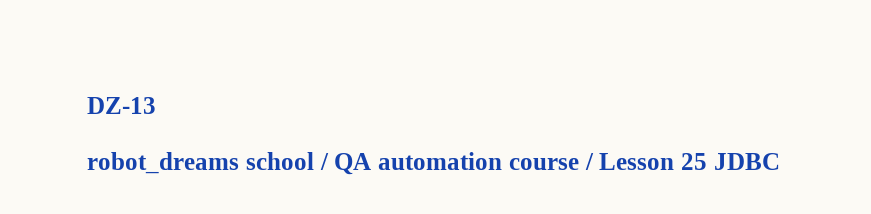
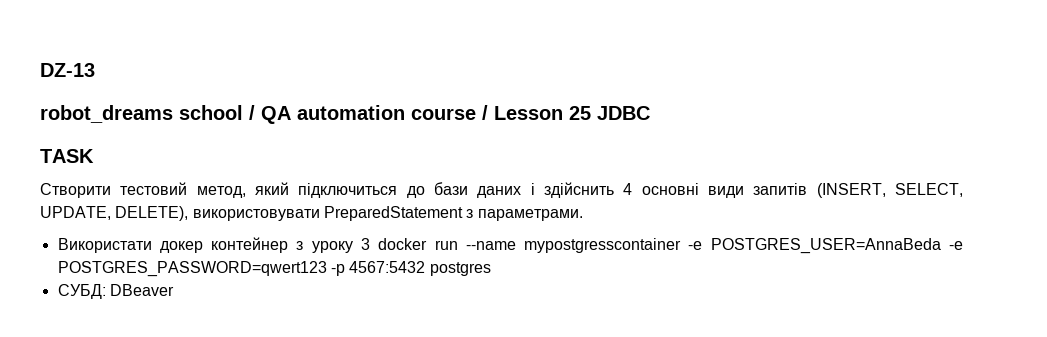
(780, 161) none -> [40,149,94,163] [40,182,964,198] [40,206,583,221] [57,237,963,254] [57,261,491,277] [57,284,174,299] // TASK // Створити тестовий метод, який підключиться до бази даних і здійснить 4 основні види запитів (INSERT, SELECT, UPDATE, DELETE), використовувати PreparedStatement з параметрами. // Використати докер контейнер з уроку 3 docker run --name mypostgresscontainer -e POSTGRES_USER=AnnaBeda -e POSTGRES_PASSWORD=qwert123 -p 4567:5432 postgres // СУБД: DBeaver

